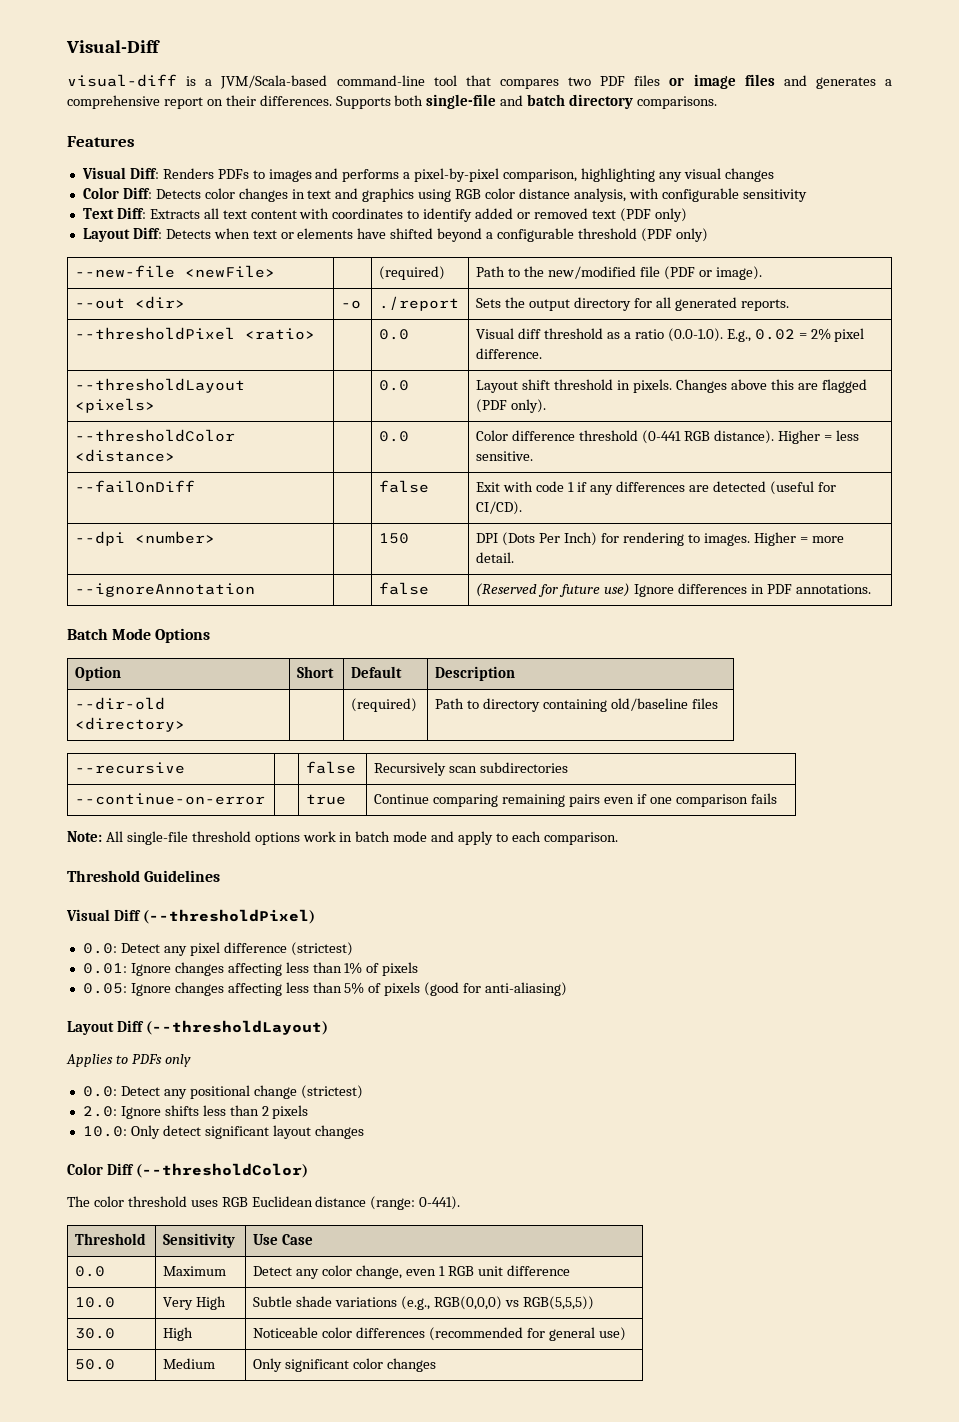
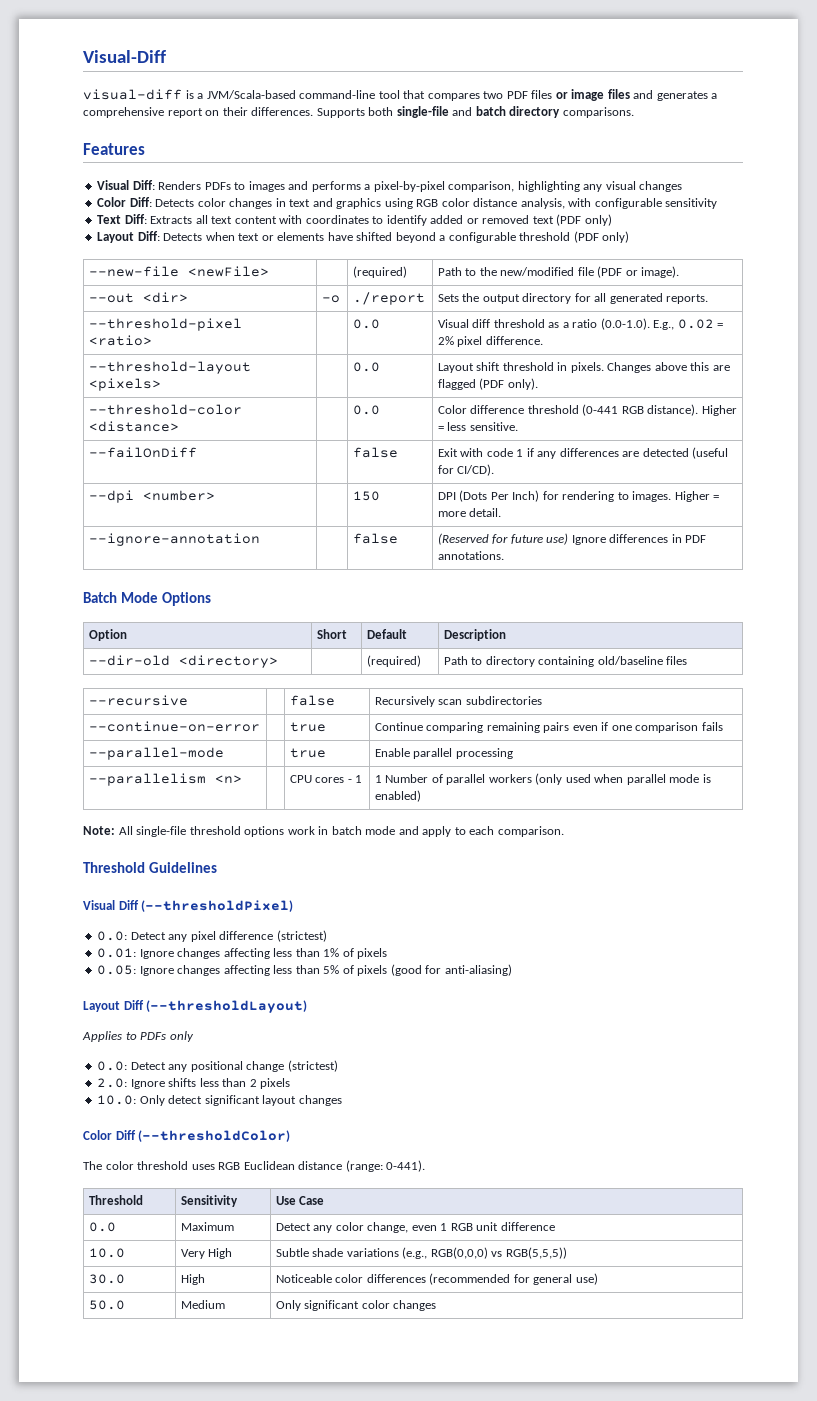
[75,327,236,340] --thresholdPixel -> [88,318,242,331] --threshold-pixel
[75,378,246,393] --thresholdLayout -> [88,361,251,374] --threshold-layout
[75,429,236,442] --thresholdColor -> [88,404,242,415] --threshold-color
[75,583,256,597] --ignoreAnnotation -> [88,533,260,546] --ignore-annotation
(777, 798) none -> [88,747,224,760] [289,748,326,758] [374,748,513,759] [88,773,242,786] [289,775,363,783] [374,773,711,785] [374,790,421,802] // --parallel-mode | | true | Enable parallel processing // --parallelism <n> | | CPU cores - 1 | 1 Number of parallel workers (only used when parallel mode is enabled)

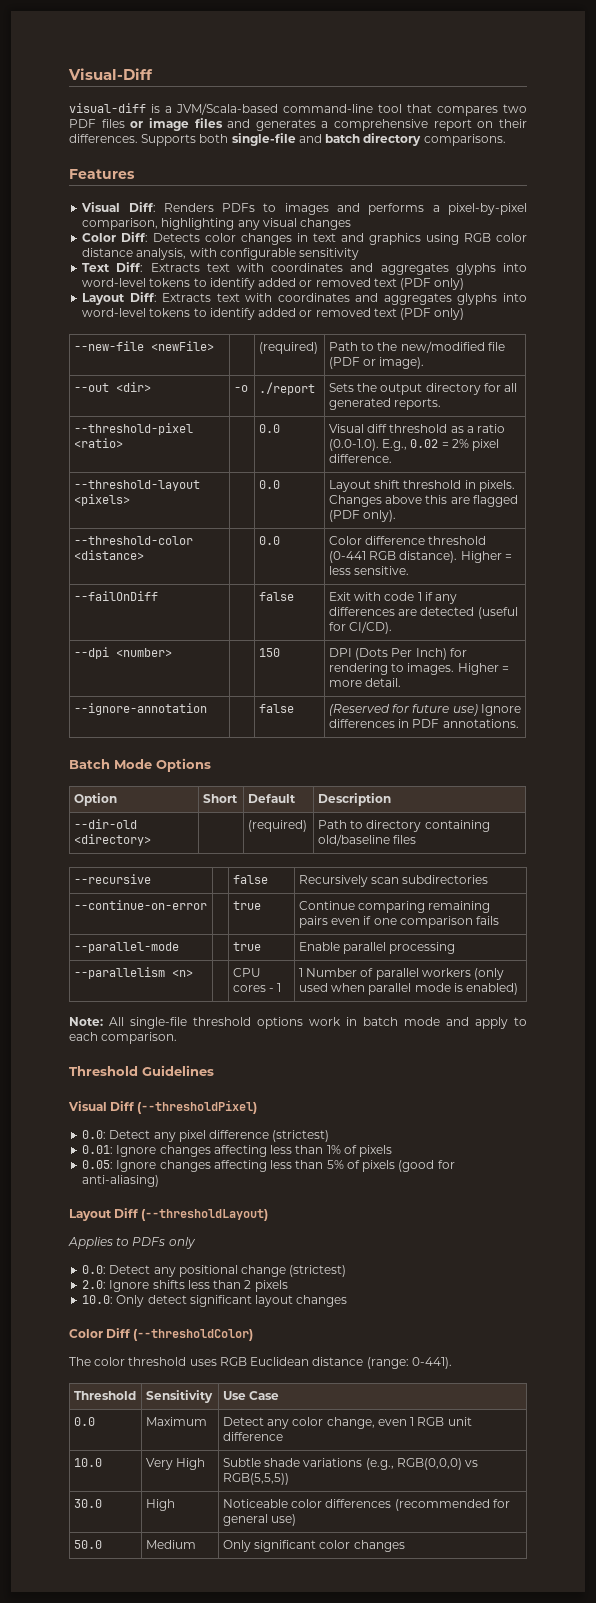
[195,215,369,224] all text content with coordinates -> [206,263,527,275] [82,278,191,287] text with coordinates and aggregates glyphs into word-level tokens
[163,232,571,243] Detects when text or elements have shifted beyond a configurable threshold -> [162,293,527,305] [82,308,397,320] Extracts text with coordinates and aggregates glyphs into word-level tokens to identify added or removed text

